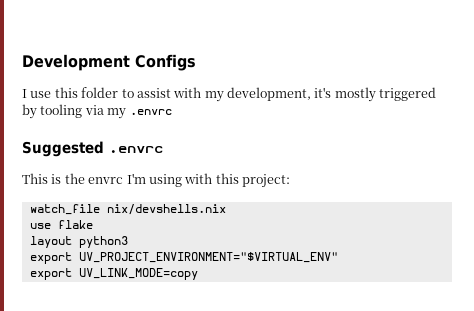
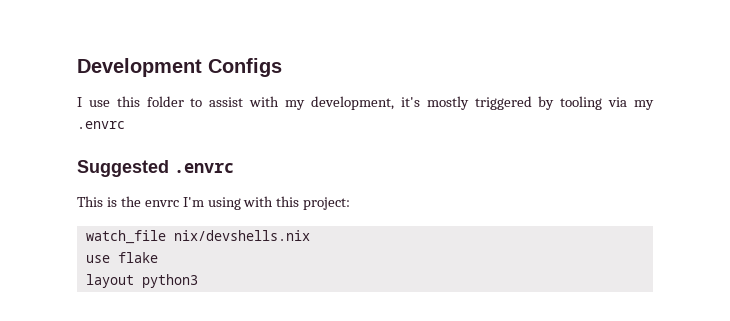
[29,252,338,264] [29,268,198,280] // export UV_PROJECT_ENVIRONMENT="$VIRTUAL_ENV" // export UV_LINK_MODE=copy -> (198, 281) none

